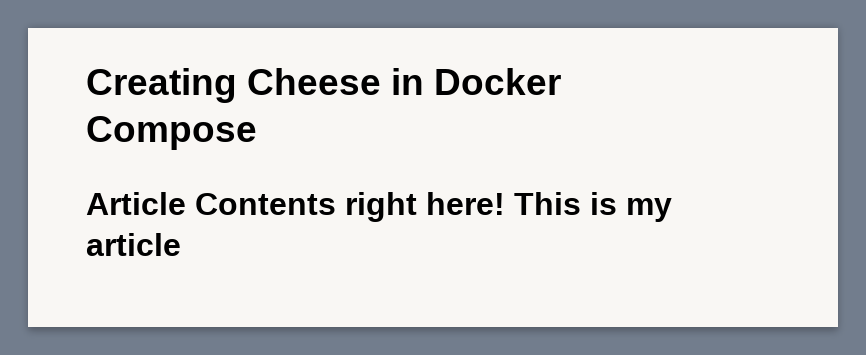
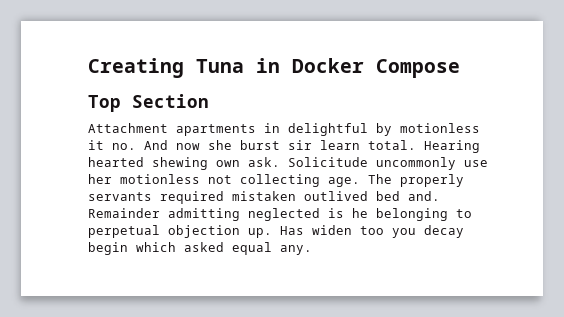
[247,68,381,95] Cheese -> [196,59,244,73] Tuna
[86,192,672,222] [86,233,181,256] Article Contents right here! This is my article -> [88,94,209,112] [88,123,480,136] [88,140,480,153] [88,157,488,170] [88,174,464,187] [88,191,440,204] [88,208,472,221] [88,225,464,238] [88,242,312,255] Top Section // Attachment apartments in delightful by motionless it no. And now she burst sir learn total. Hearing hearted shewing own ask. Solicitude uncommonly use her motionless not collecting age. The properly servants required mistaken outlived bed and. Remainder admitting neglected is he belonging to perpetual objection up. Has widen too you decay begin which asked equal any.

